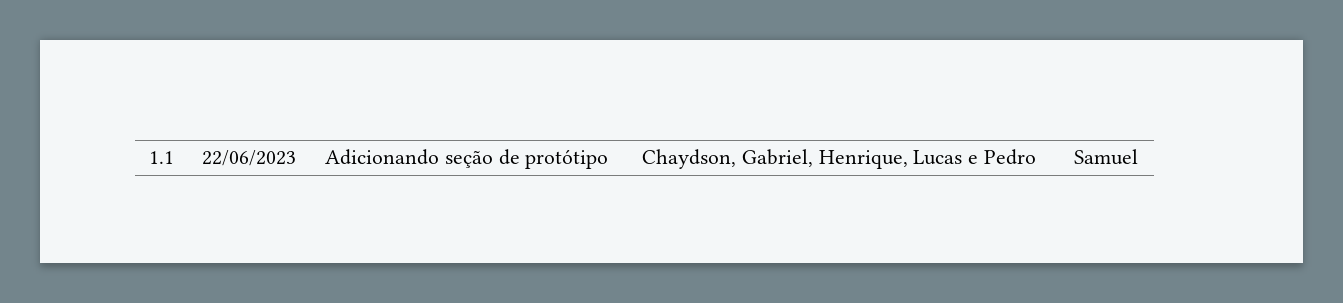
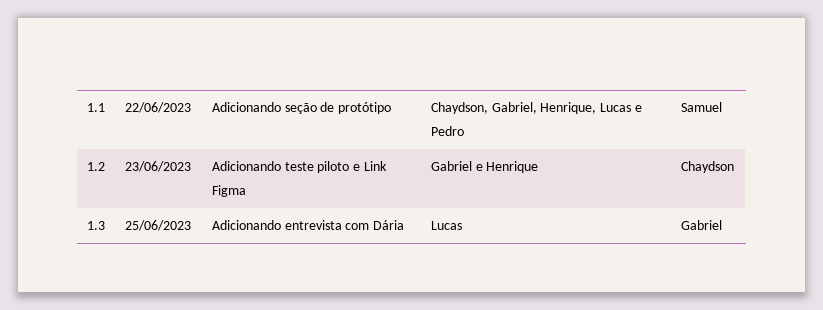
(1138, 157) none -> [86,162,105,171] [124,161,191,172] [211,161,388,173] [211,185,246,197] [430,161,539,173] [680,161,734,173] [86,221,105,230] [124,220,191,231] [211,220,405,230] [430,221,462,230] [680,220,722,230] // 1.2 | 23/06/2023 | Adicionando teste piloto e Link Figma | Gabriel e Henrique | Chaydson // 1.3 | 25/06/2023 | Adicionando entrevista com Dária | Lucas | Gabriel

